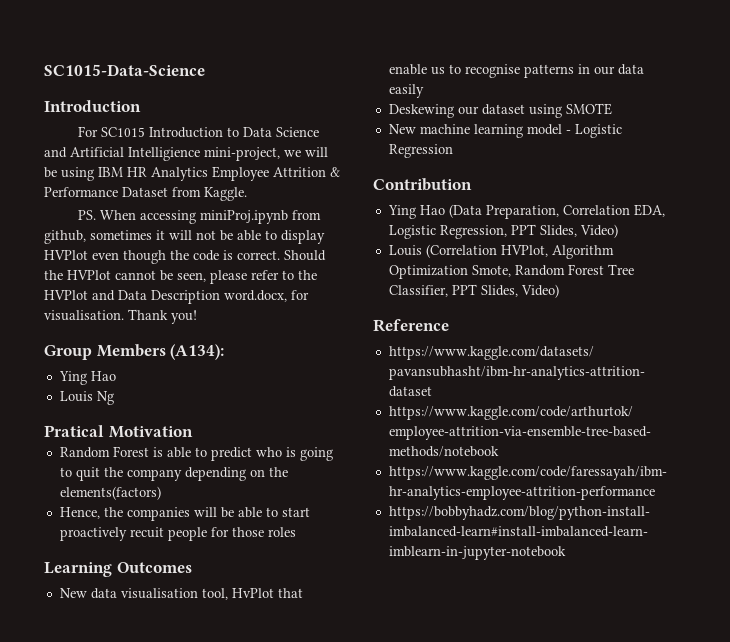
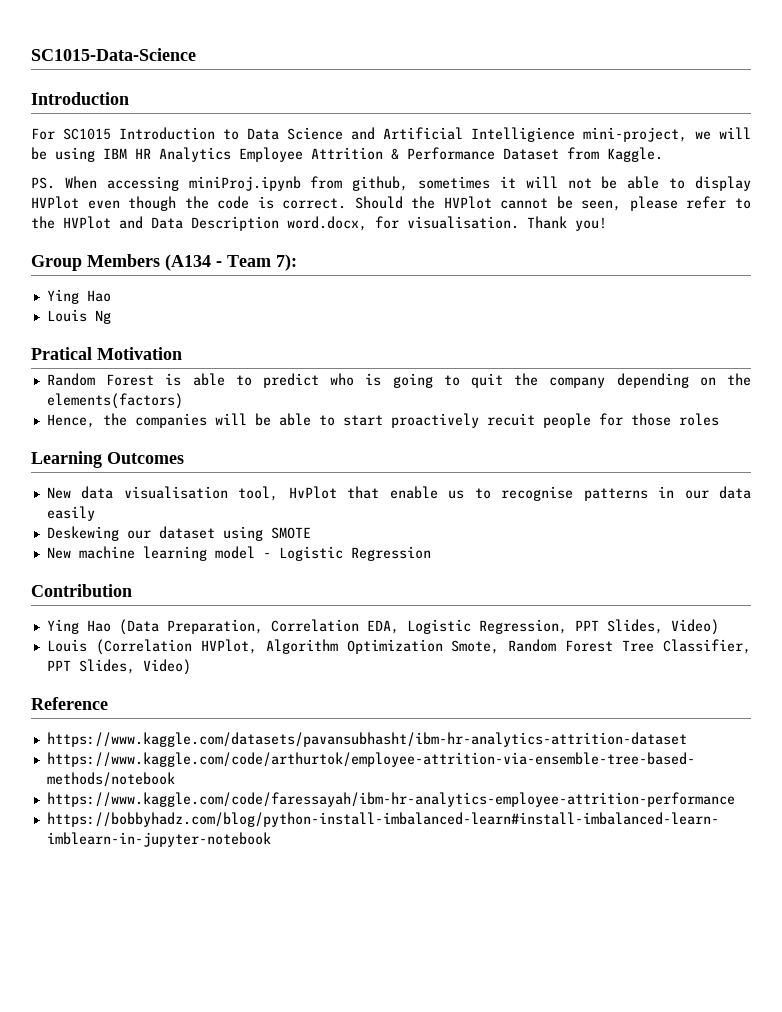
[170,344,225,360] (A134): -> [165,254,297,271] (A134 - Team 7):

